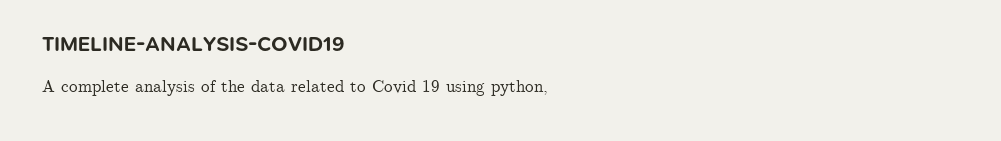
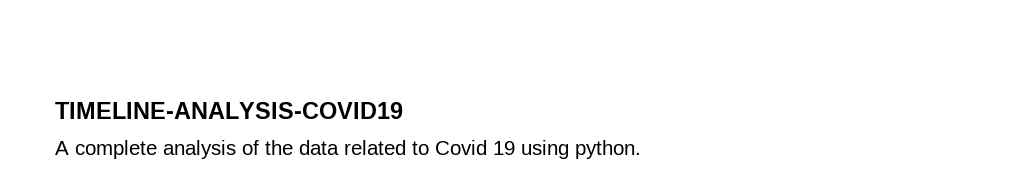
[491,80,548,96] python, -> [575,140,641,159] python.

